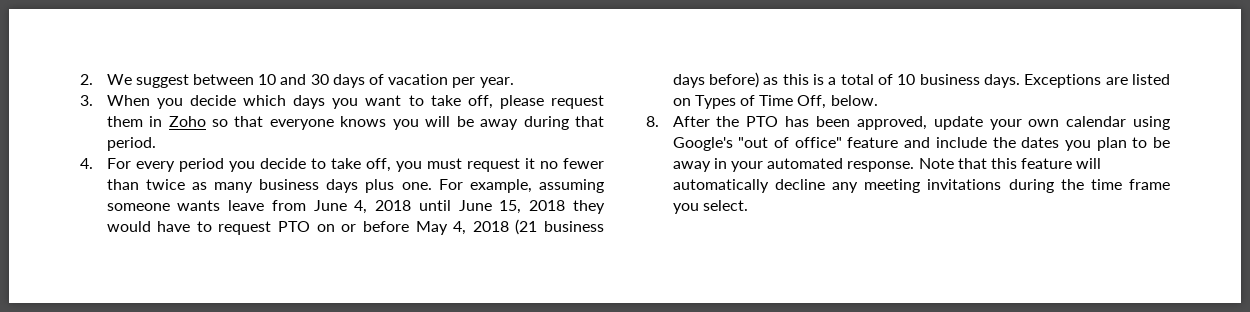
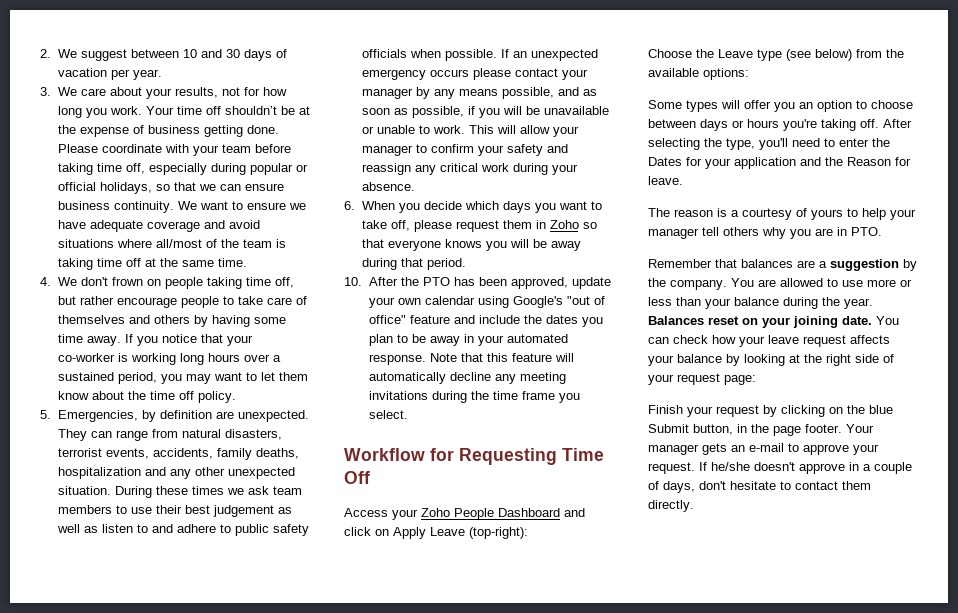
(93, 100) none -> [57,87,287,99] [57,106,310,118] [57,125,279,137] [57,144,291,156] [57,163,308,175] [57,182,284,194] [57,201,306,213] [57,220,260,232] [57,239,286,248] [57,258,247,270] [40,277,294,289] [57,296,307,308] [57,315,286,327] [57,334,253,346] [57,353,281,365] [57,372,308,384] [57,391,236,403] [40,410,309,422] [57,429,282,441] [57,448,299,460] [57,467,295,479] [57,486,302,498] [57,505,292,517] [56,524,309,536] [361,49,598,61] [361,68,588,80] [361,87,597,99] [361,106,609,118] [361,125,579,137] [361,144,568,156] [361,163,578,175] [361,182,415,191] [344,201,355,210] We care about your results, not for how long you work. Your time off shouldn’t be at the expense of business getting done. Please coordinate with your team before taking time off, especially during popular or official holidays, so that we can ensure business continuity. We want to ensure we have adequate coverage and avoid situations where all/most of the team is taking time off at the same time. // 4. We don't frown on people taking time off, but rather encourage people to take care of themselves and others by having some time away. If you notice that your co-worker is working long hours over a sustained period, you may want to let them know about the time off policy. // 5. Emergencies, by definition are unexpected. They can range from natural disasters, terrorist events, accidents, family deaths, hospitalization and any other unexpected situation. During these times we ask team members to use their best judgement as well as listen to and adhere to public safety officials when possible. If an unexpected emergency occurs please contact your manager by any means possible, and as soon as possible, if you will be unavailable or unable to work. This will allow your manager to confirm your safety and reassign any critical work during your absence. // 6.
[80,158,604,172] [106,179,604,193] [106,200,605,214] [106,219,604,235] [672,72,1170,88] [672,95,878,109] [646,116,659,127] 4. For every period you decide to take off, you must request it no fewer than twice as many business days plus one. For example, assuming someone wants leave from June 4, 2018 until June 15, 2018 they would have to request PTO on or before May 4, 2018 (21 business days before) as this is a total of 10 business days. Exceptions are listed on Types of Time Off, below. // 8. -> [344,277,362,286] 10.
(748, 205) none -> [344,448,604,465] [344,471,370,484] [344,508,585,520] [344,527,528,539] [648,49,904,61] [648,68,749,80] [648,100,913,112] [648,119,912,131] [648,138,890,150] [648,157,911,169] [648,176,683,185] [648,208,916,220] [648,227,882,239] [648,259,917,271] [648,278,912,290] [648,297,873,309] [648,316,899,328] [648,335,890,347] [648,354,894,366] [648,373,756,385] [648,405,893,417] [648,424,874,436] [648,443,879,455] [648,462,912,474] [648,481,871,493] [648,500,694,512] // Workflow for Requesting Time Off // Access your Zoho People Dashboard and click on Apply Leave (top-right): // Choose the Leave type (see below) from the available options: // Some types will offer you an option to choose between days or hours you're taking off. After selecting the type, you'll need to enter the Dates for your application and the Reason for leave. // The reason is a courtesy of yours to help your manager tell others why you are in PTO. // Remember that balances are a suggestion by the company. You are allowed to use more or less than your balance during the year. Balances reset on your joining date. You can check how your leave request affects your balance by looking at the right side of your request page: // Finish your request by clicking on the blue Submit button, in the page footer. Your manager gets an e-mail to approve your request. If he/she doesn't approve in a couple of days, don't hesitate to contact them directly.

